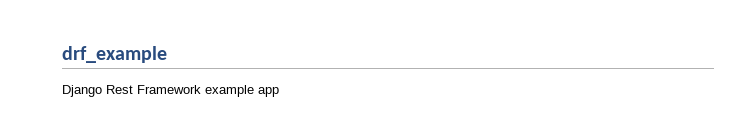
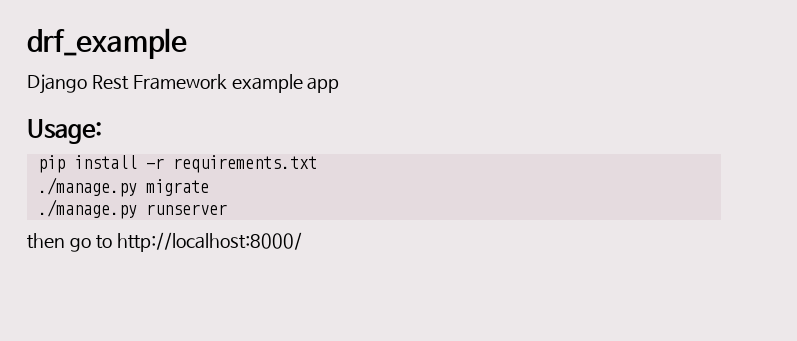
(279, 92) none -> [27,119,102,144] [37,155,317,173] [37,177,209,197] [37,199,227,219] [27,232,302,252] // Usage: // pip install -r requirements.txt // ./manage.py migrate // ./manage.py runserver // then go to http://localhost:8000/

